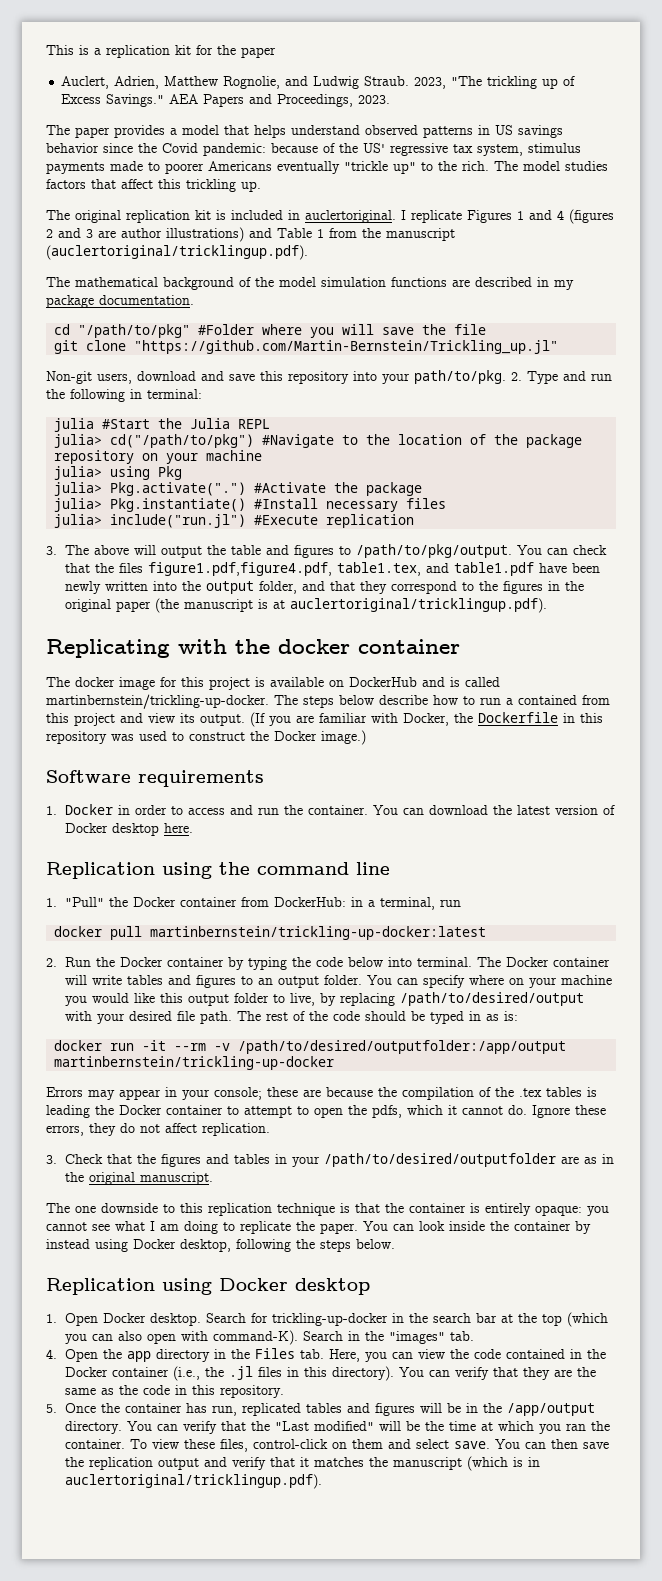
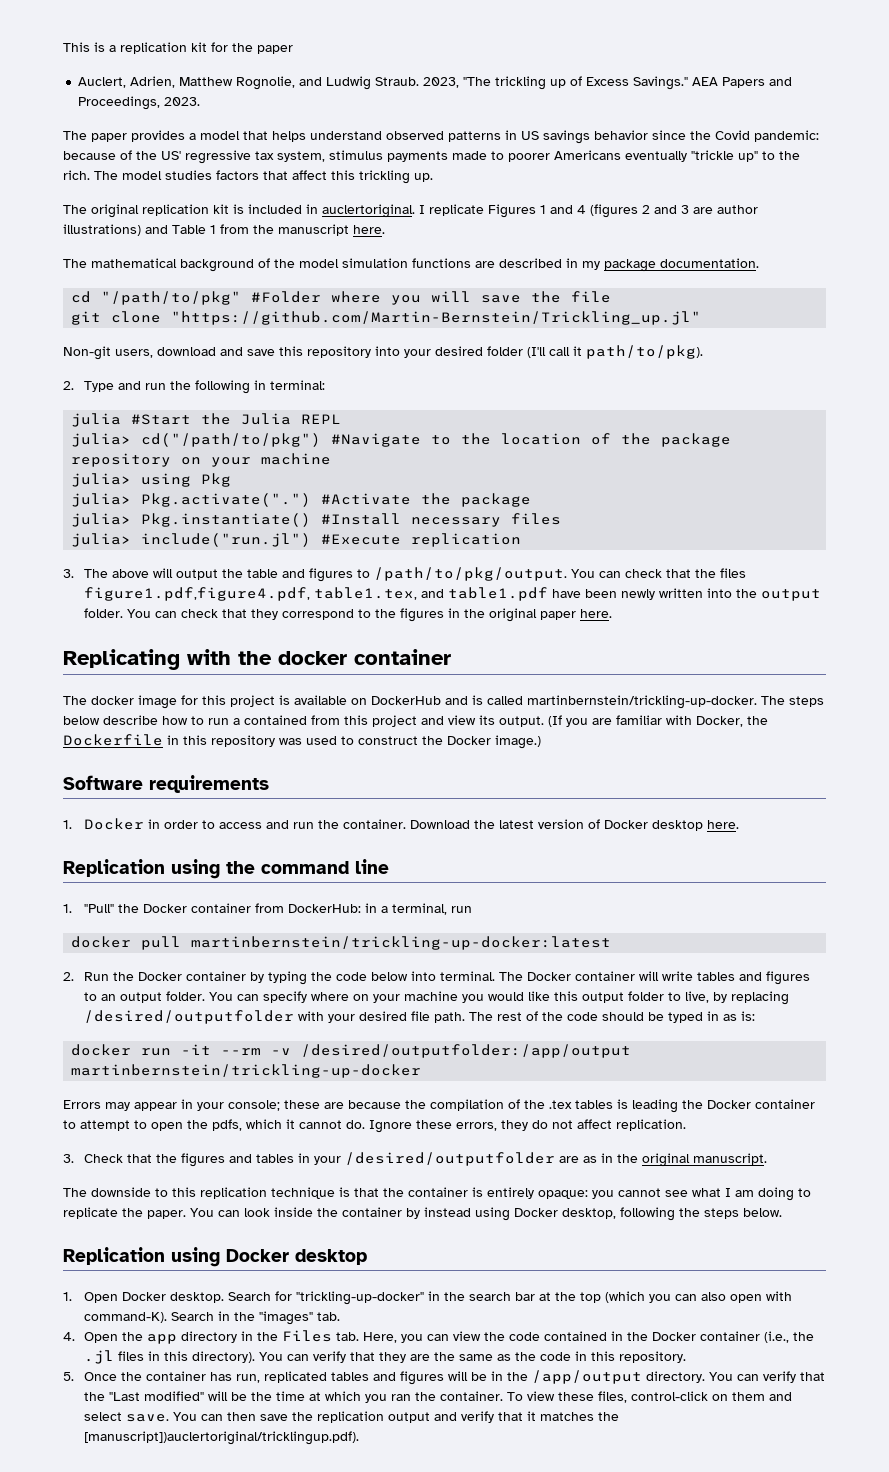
[46,245,308,260] (auclertoriginal/tricklingup.pdf). -> [353,225,385,234] here.
[414,370,506,384] path/to/pkg. -> [435,345,703,359] desired folder (I'll call it path/to/pkg). //
[259,581,326,594] folder, and -> [83,608,218,618] folder. You can check
[155,598,548,613] (the manuscript is at auclertoriginal/tricklingup.pdf). -> [579,609,612,618] here.
[373,805,489,815] You can download -> [409,820,470,829] Download
[400,992,585,1006] /path/to/desired/output -> [83,1010,294,1024] /desired/outputfolder
[238,1040,567,1054] /path/to/desired/outputfolder:/app/output -> [301,1044,632,1058] /desired/outputfolder:/app/output
[324,1153,557,1167] /path/to/desired/outputfolder -> [344,1152,555,1166] /desired/outputfolder
[75,1206,96,1213] one -> (87, 1192) none
[272,1313,389,1326] trickling-up-docker -> [295,1291,424,1305] "trickling-up-docker"
[393,1456,541,1471] [65,1474,323,1489] manuscript (which is in auclertoriginal/tricklingup.pdf). -> [83,1431,359,1445] [manuscript])auclertoriginal/tricklingup.pdf).

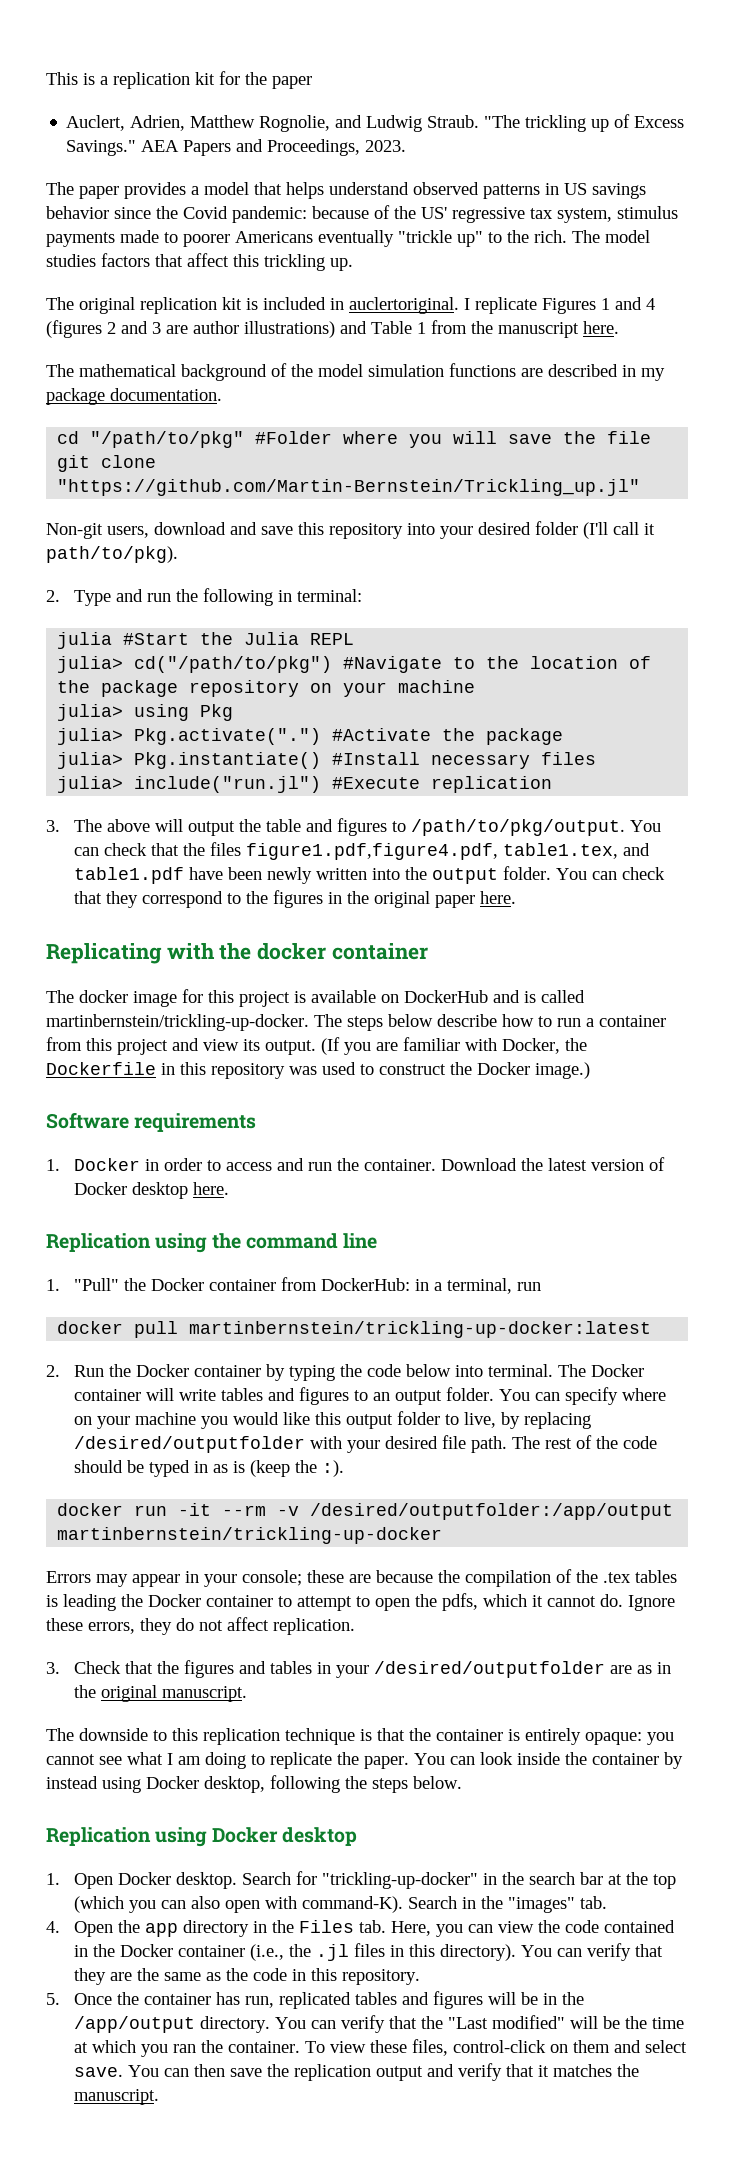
[423,77,460,88] 2023, -> (480, 121) none
[244,715,307,725] contained -> [599,1015,666,1027] container
[740,1011,755,1021] is: -> [233,1460,345,1477] is (keep the :).
[83,1431,359,1445] [manuscript])auclertoriginal/tricklingup.pdf). -> [74,2089,160,2105] manuscript.

